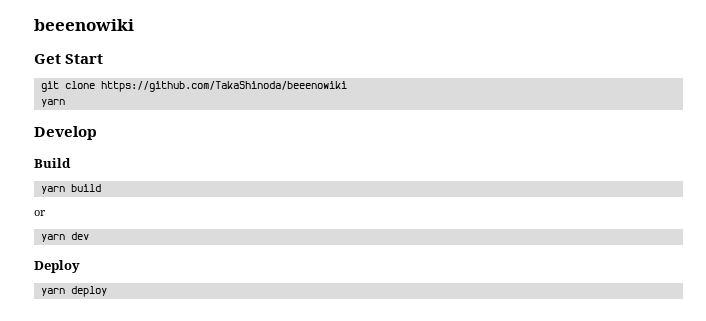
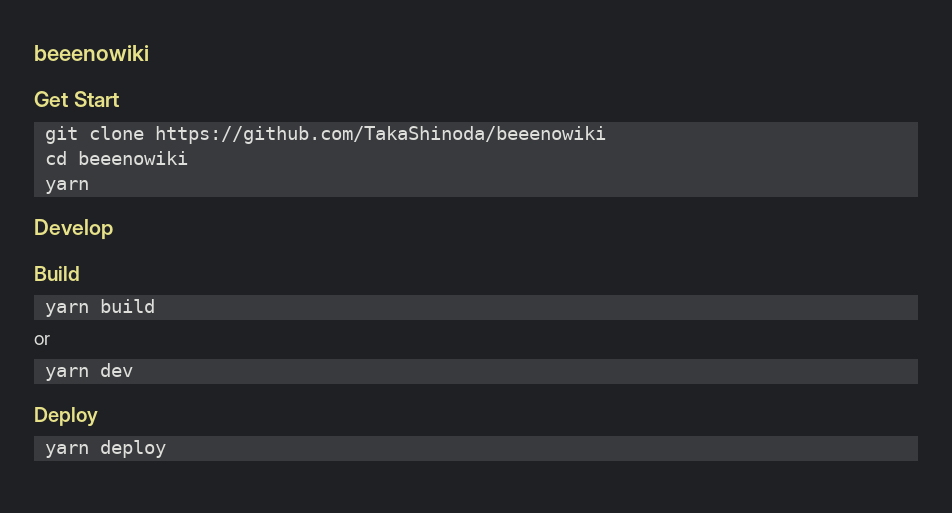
(347, 86) none -> [45,151,189,165] // cd beeenowiki

